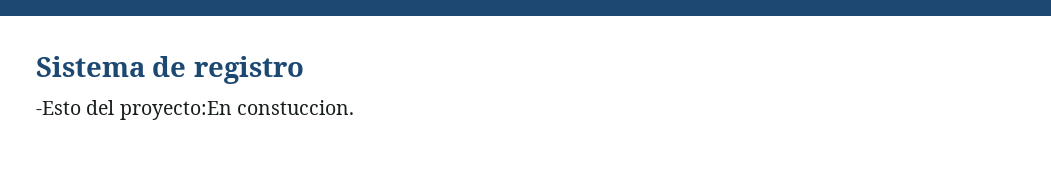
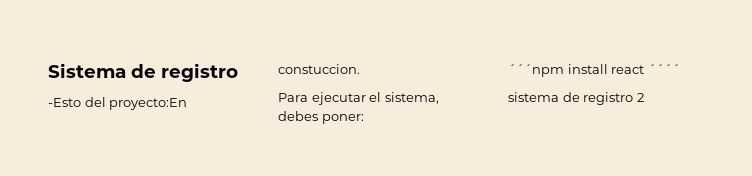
(354, 107) none -> [278,92,439,105] [278,111,364,124] [508,64,680,77] [508,92,644,105] // Para ejecutar el sistema, debes poner: // ´´´npm install react ´´´´ // sistema de registro 2

